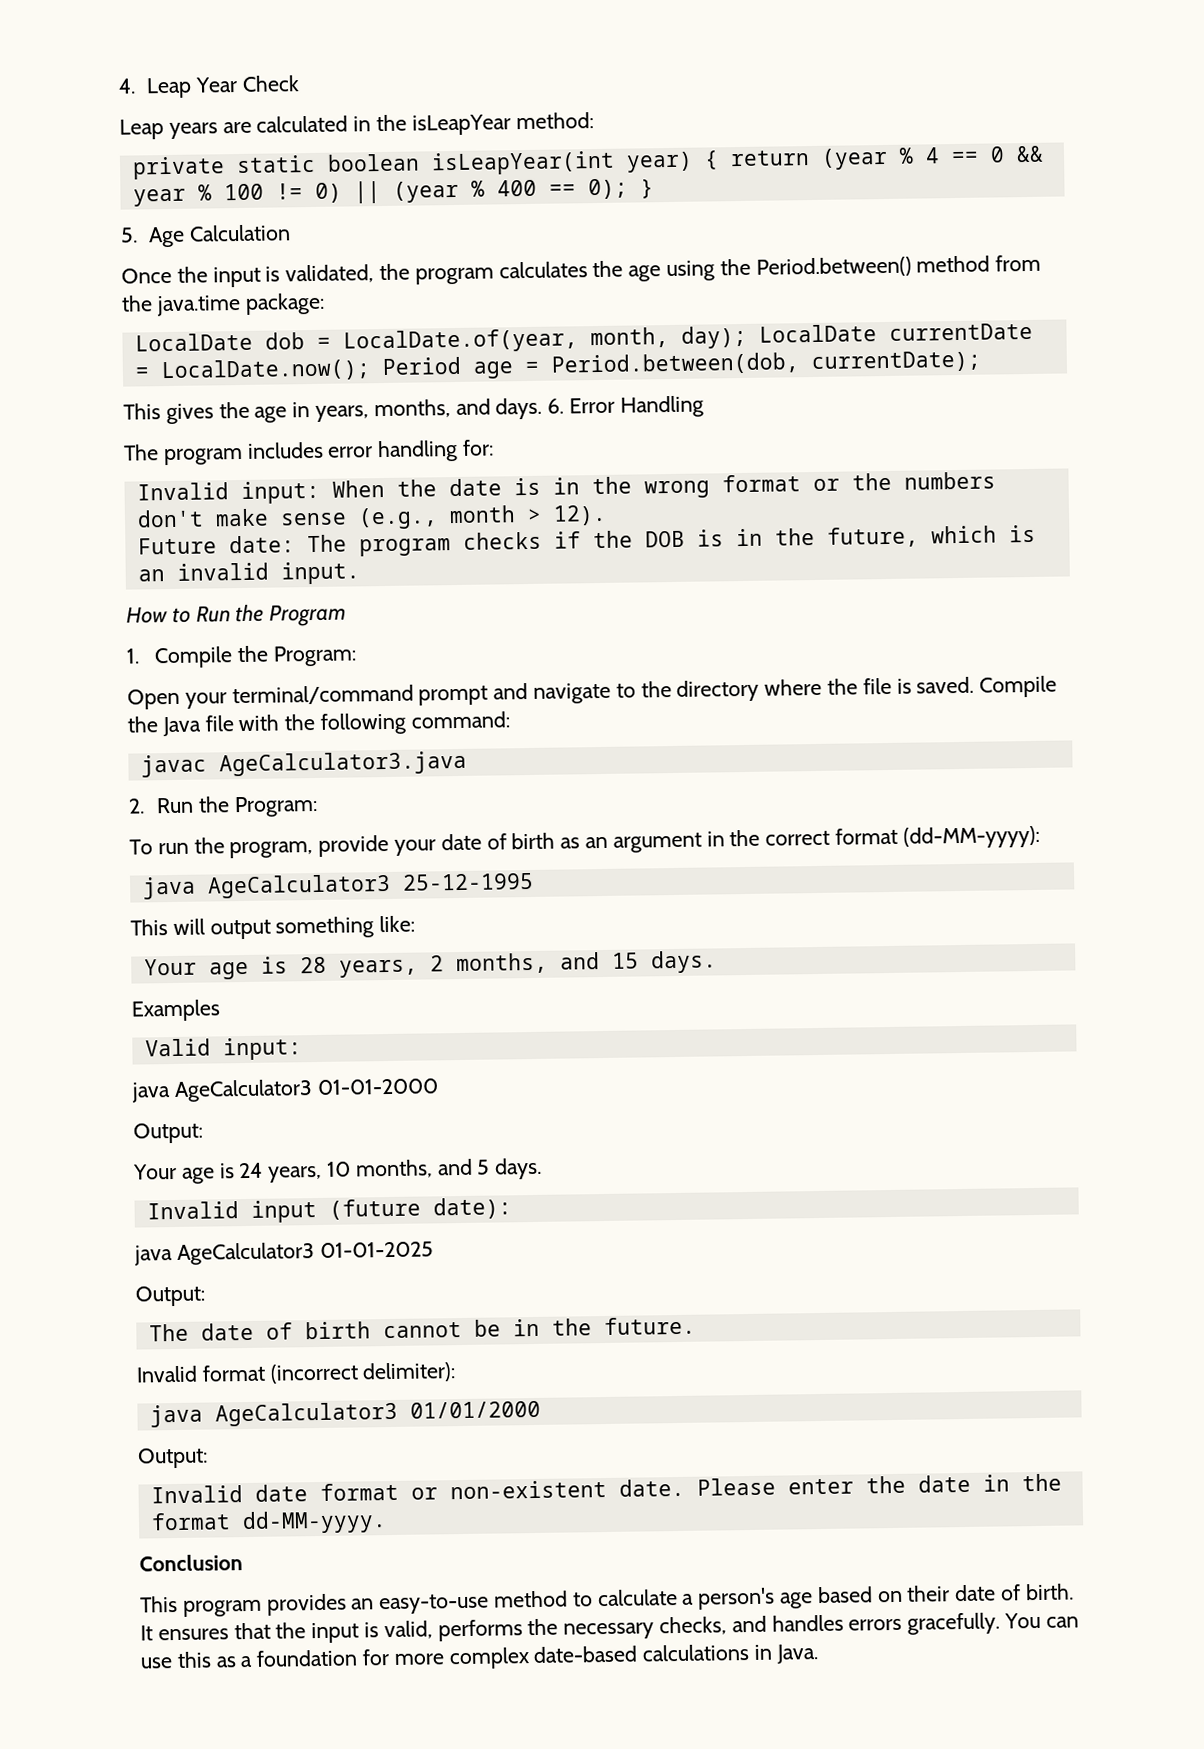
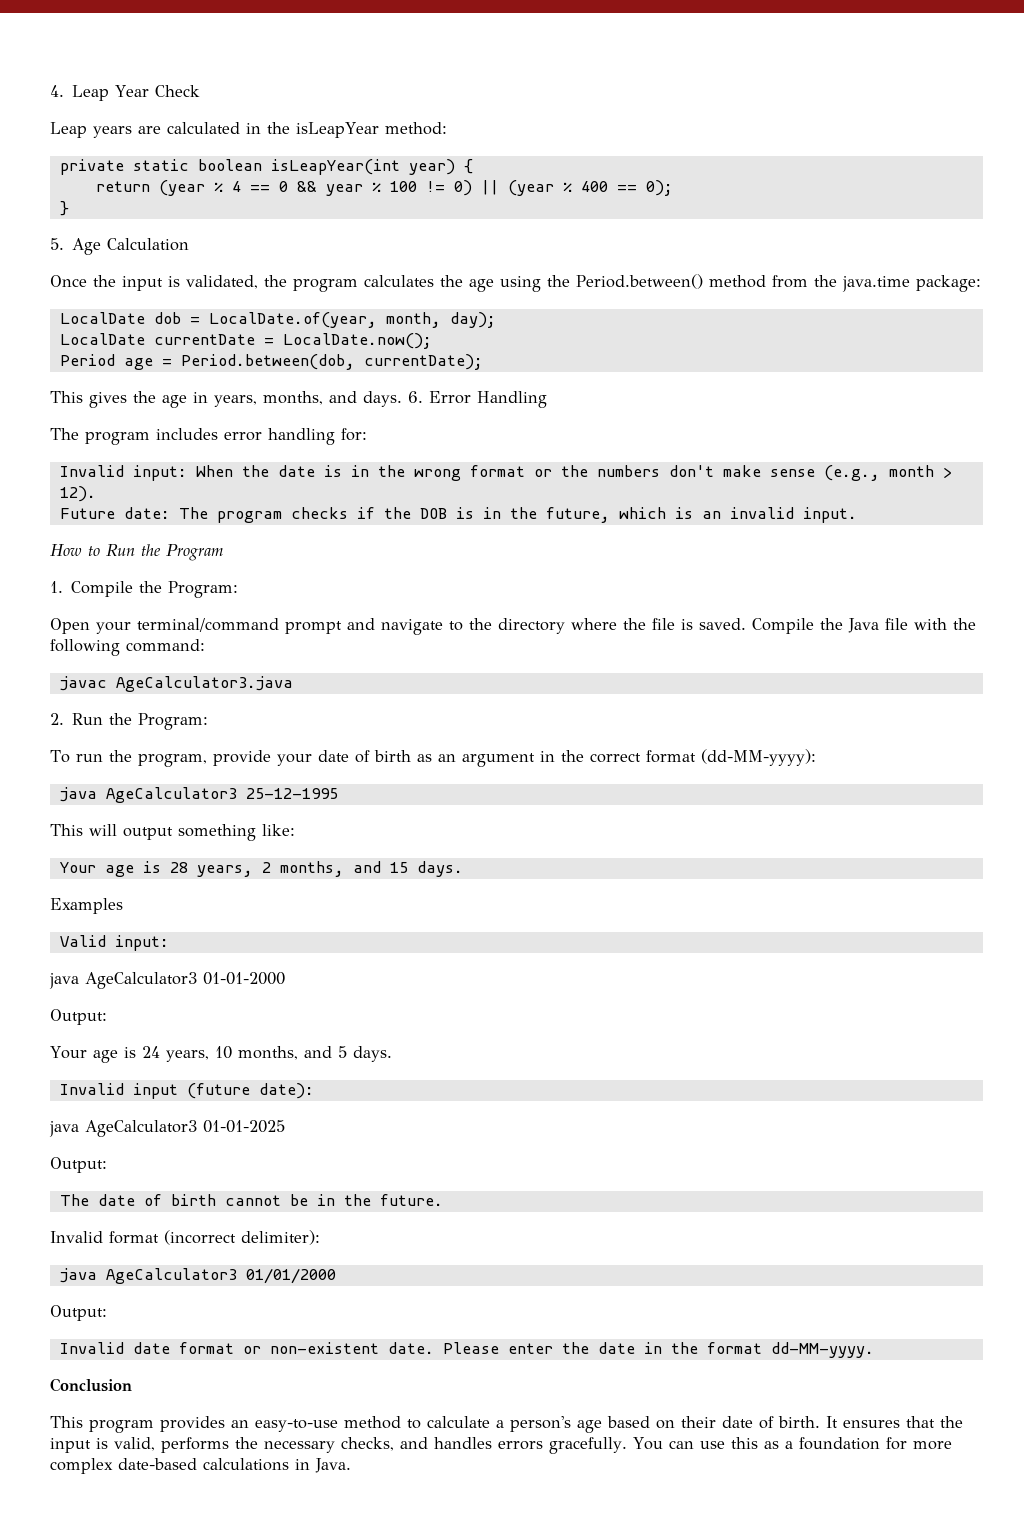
(719, 160) none -> (473, 166) //
(628, 189) none -> (673, 188) //
(747, 337) none -> (496, 320) //
(371, 370) none -> (432, 341) //

